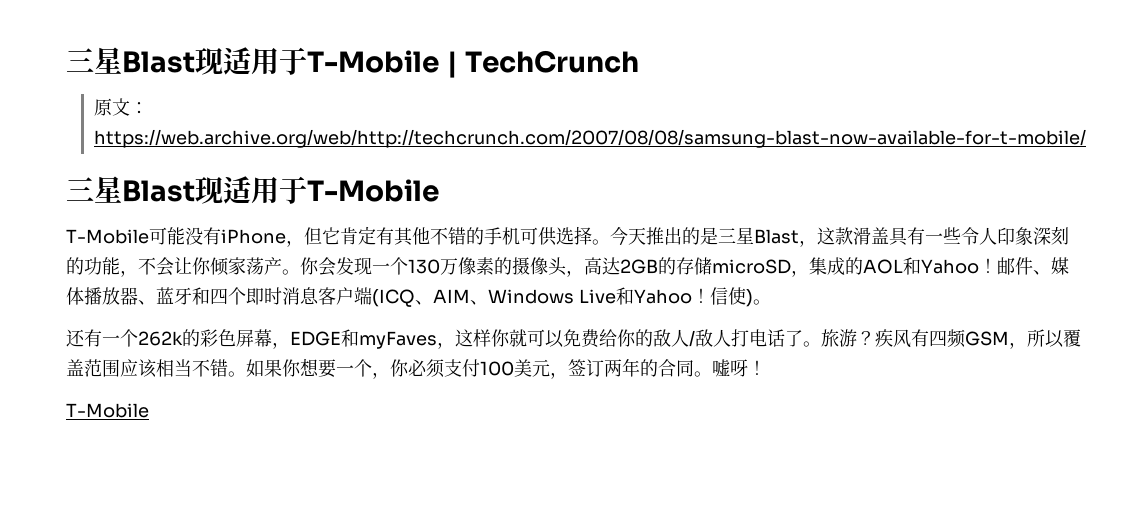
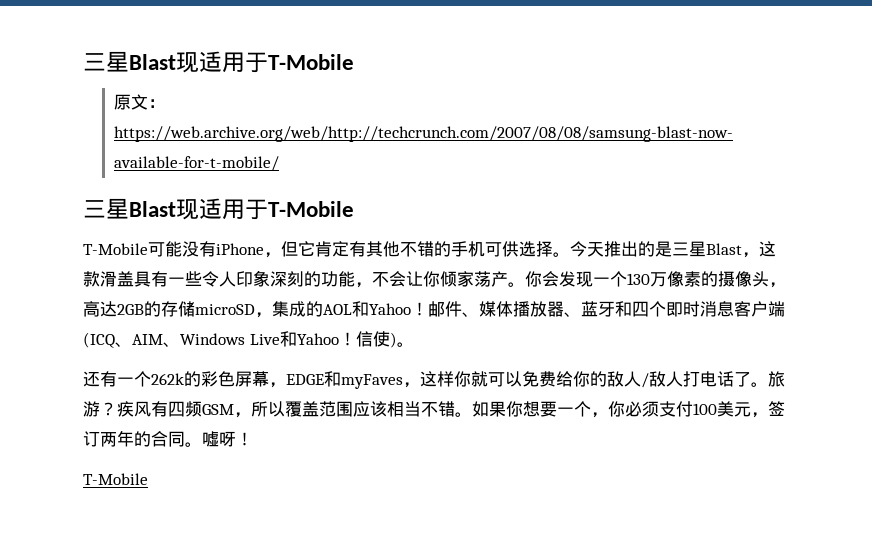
[66,47,640,78] 三星Blast现适用于T-Mobile | TechCrunch -> [83,51,354,73] 三星Blast现适用于T-Mobile

